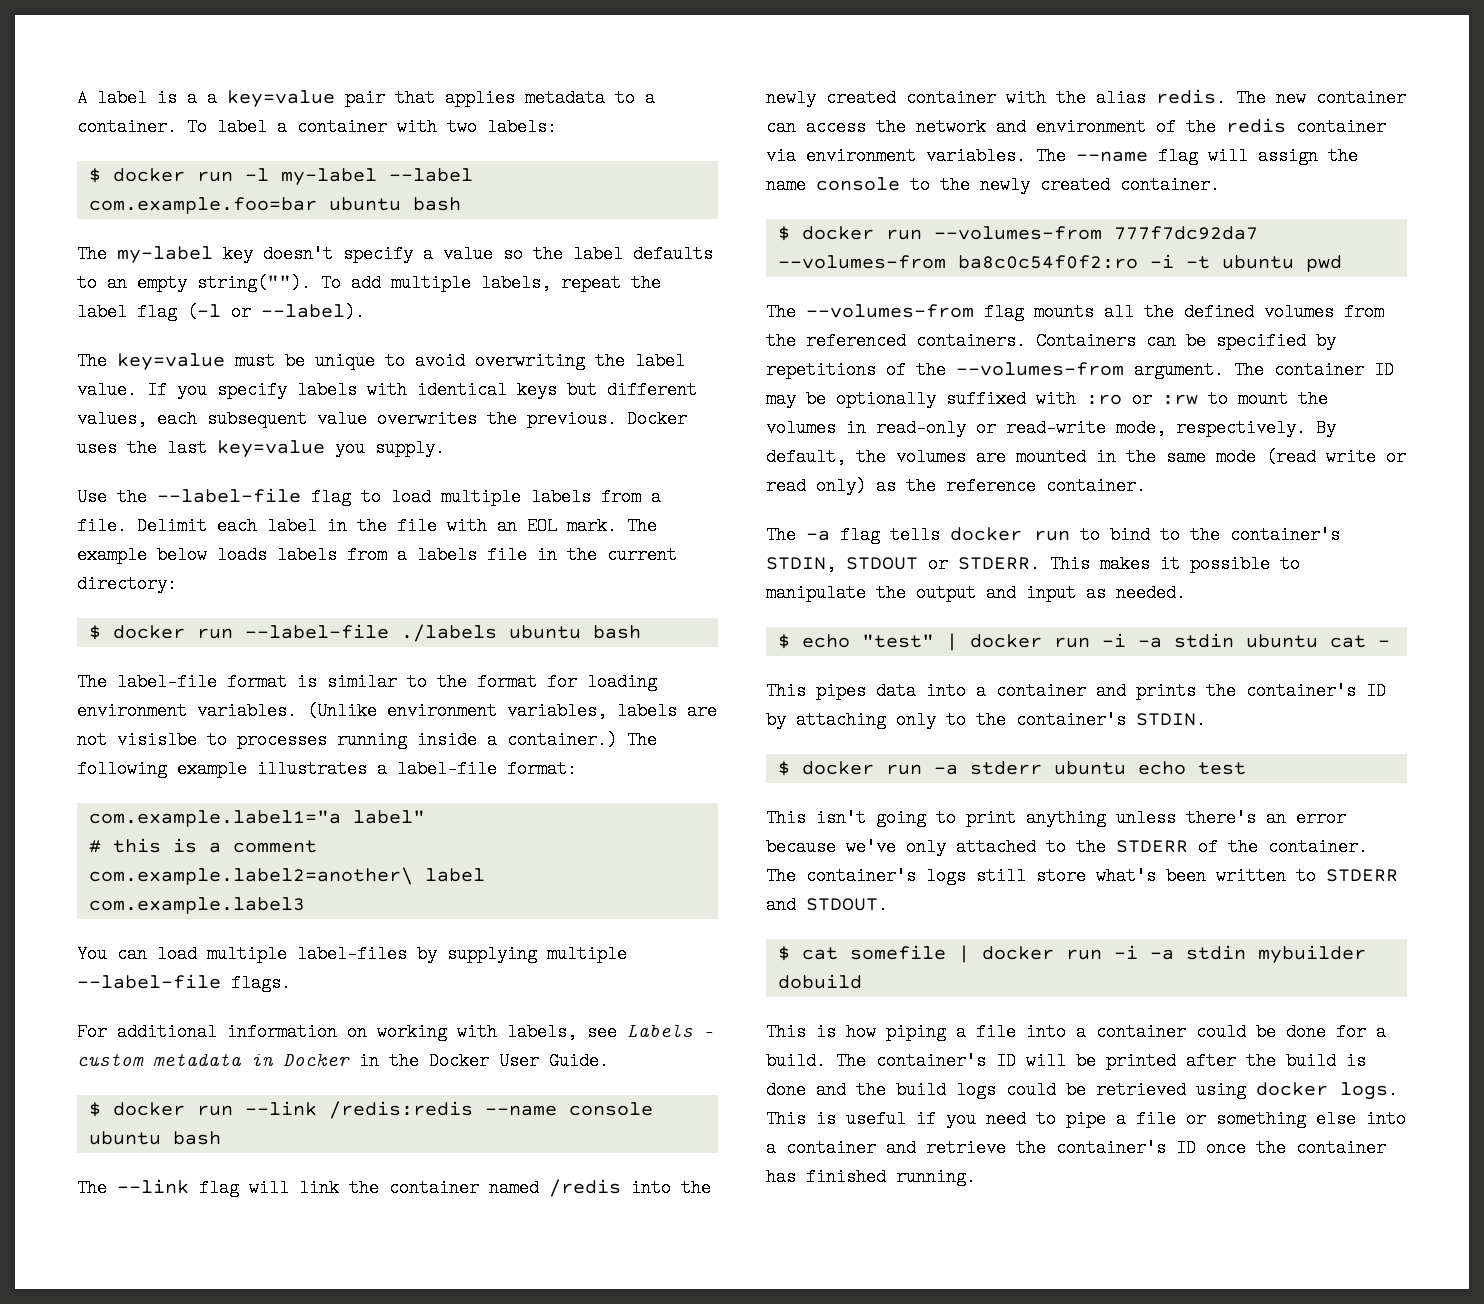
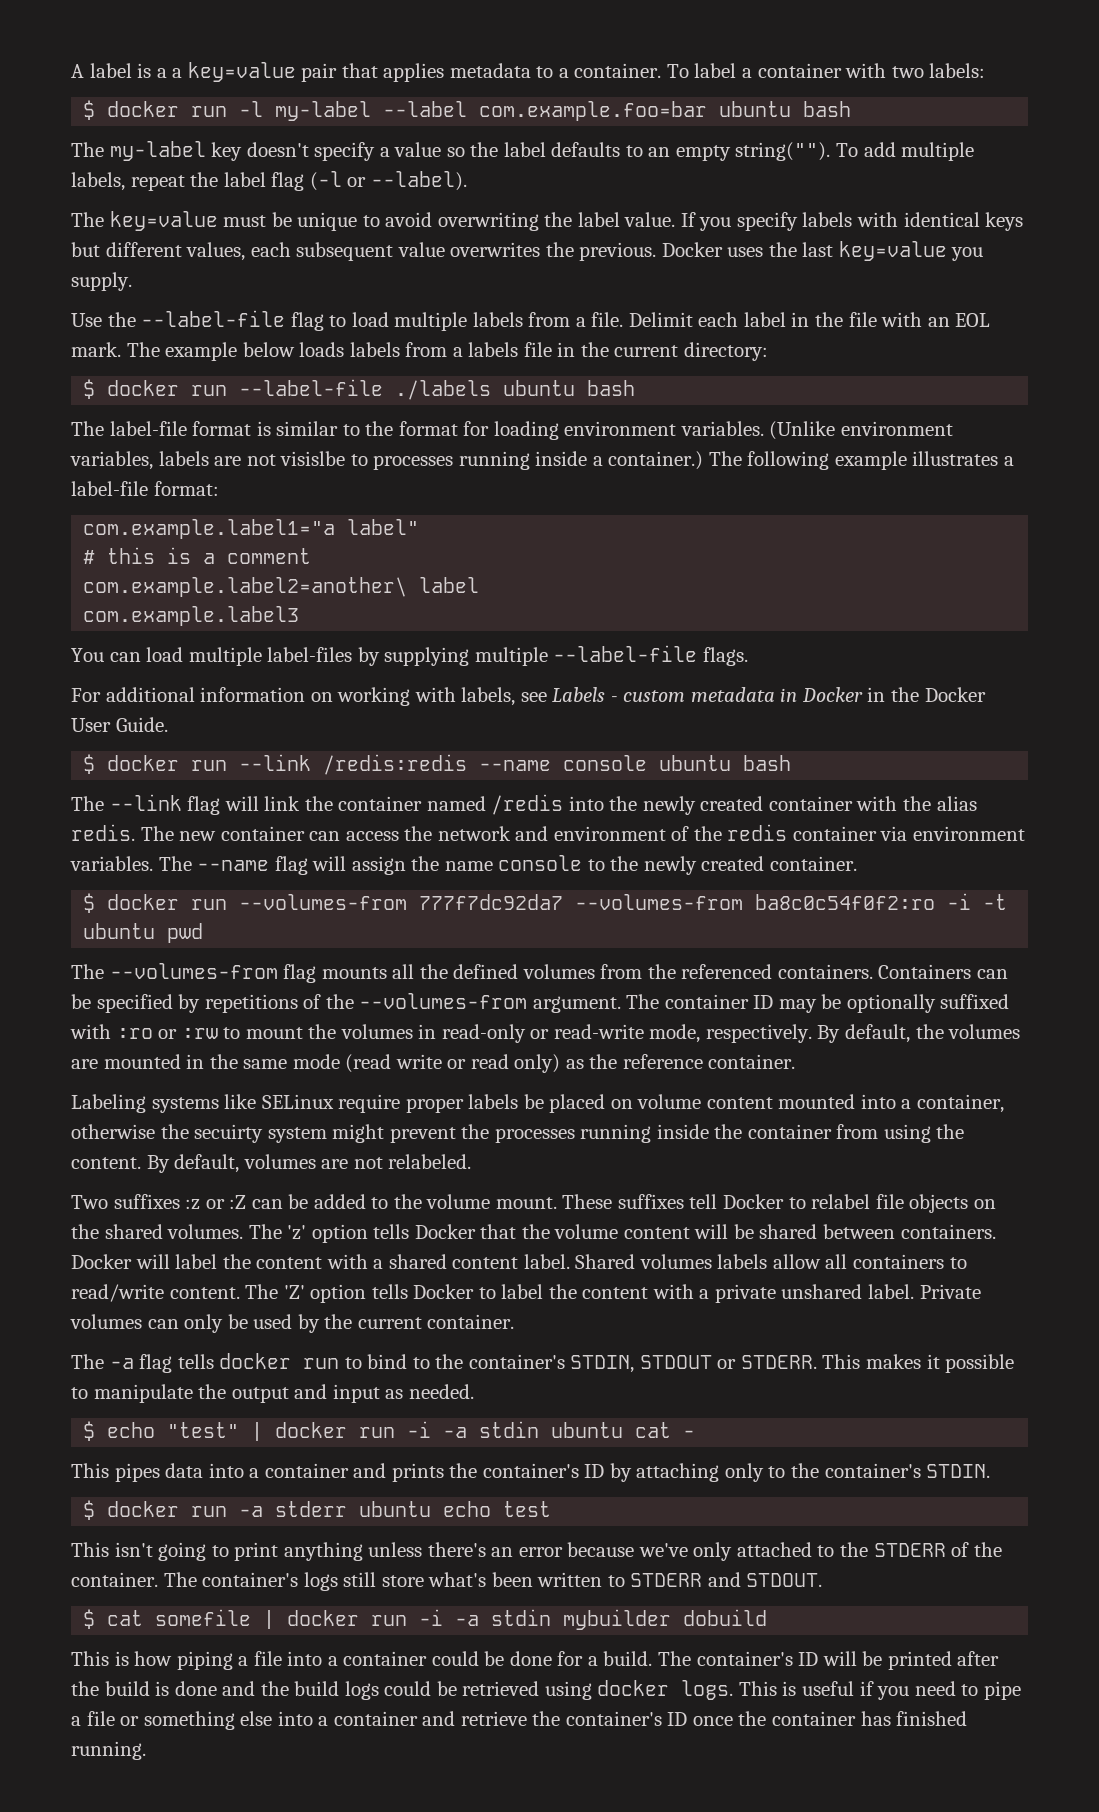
(1146, 486) none -> [71,1094,1005,1113] [71,1124,965,1143] [71,1154,472,1173] [71,1194,996,1213] [71,1224,996,1243] [71,1254,967,1269] [71,1284,981,1303] [70,1314,515,1333] // Labeling systems like SELinux require proper labels be placed on volume content mounted into a container, otherwise the secuirty system might prevent the processes running inside the container from using the content. By default, volumes are not relabeled. // Two suffixes :z or :Z can be added to the volume mount. These suffixes tell Docker to relabel file objects on the shared volumes. The 'z' option tells Docker that the volume content will be shared between containers. Docker will label the content with a shared content label. Shared volumes labels allow all containers to read/write content. The 'Z' option tells Docker to label the content with a private unshared label. Private volumes can only be used by the current container.

